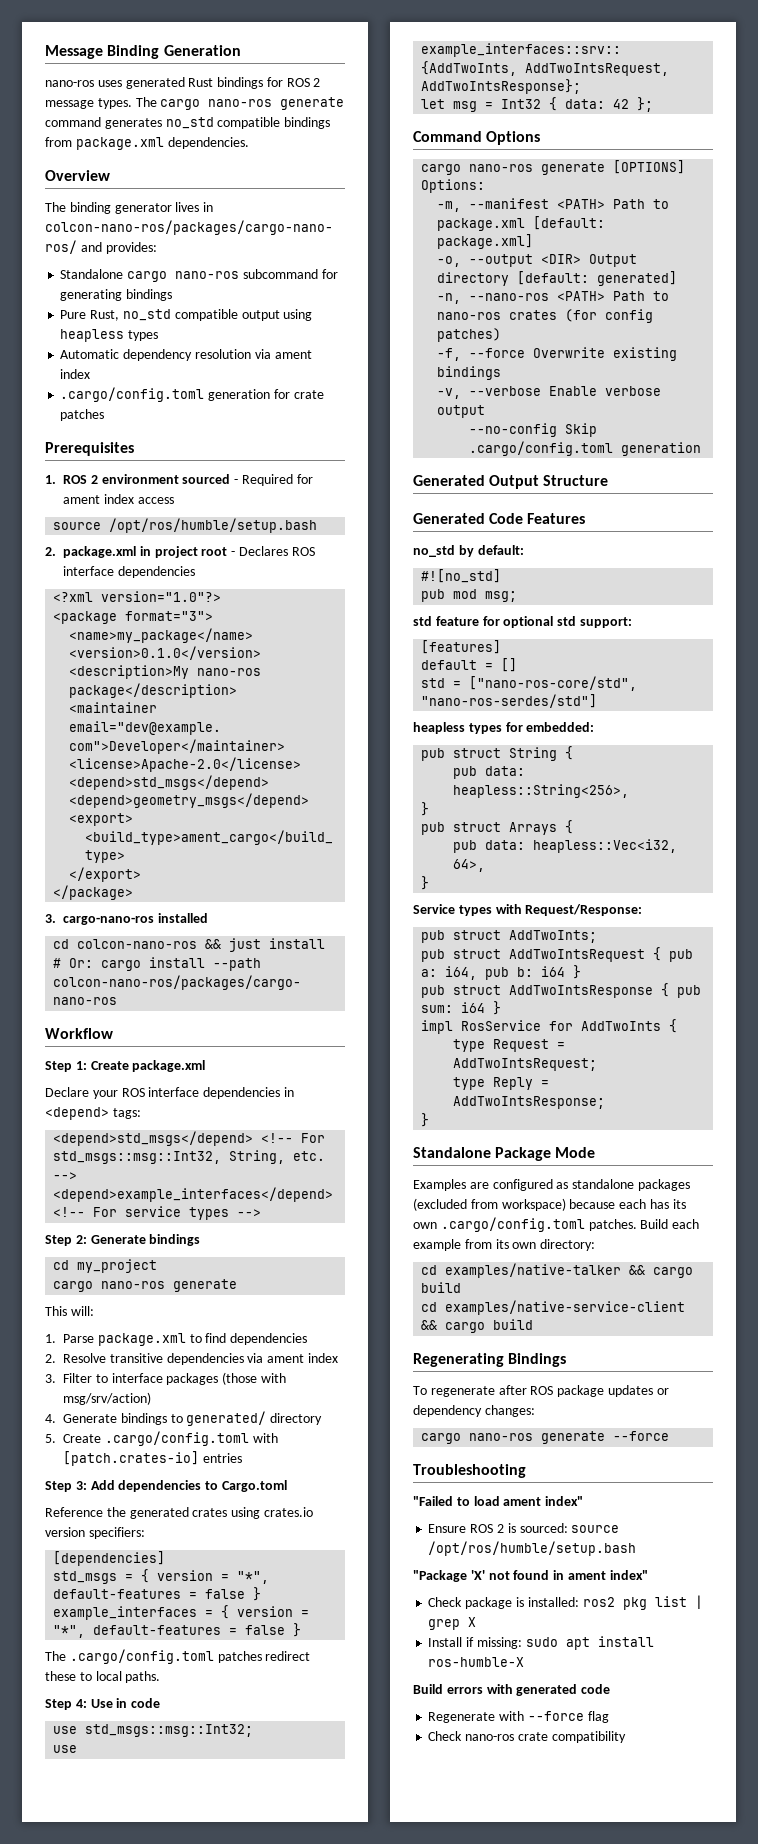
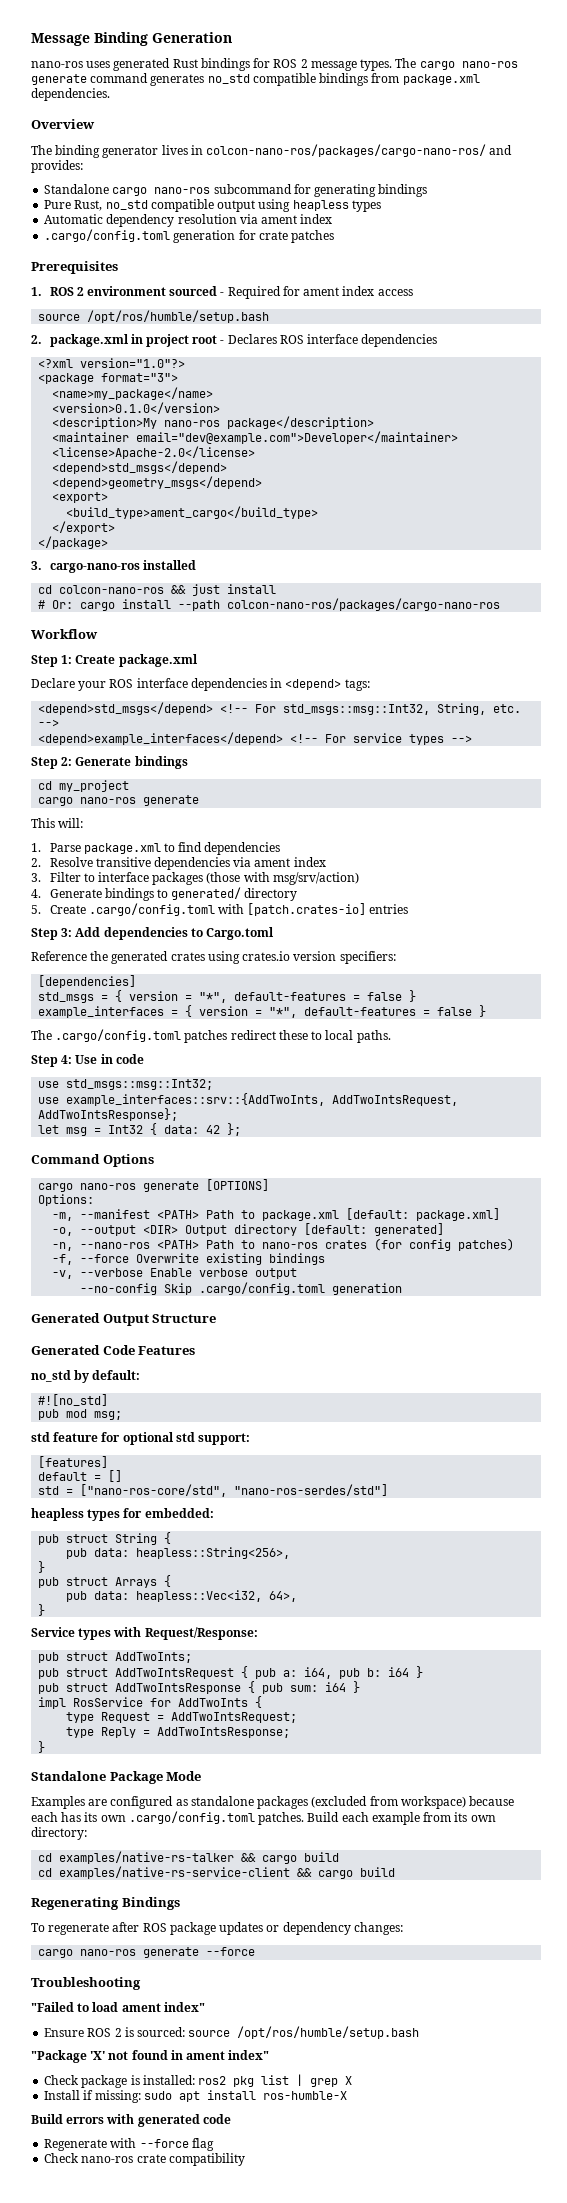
[445,1263,622,1278] examples/native-talker -> [59,1851,235,1864] examples/native-rs-talker
[445,1300,686,1315] examples/native-service-client -> [59,1866,291,1879] examples/native-rs-service-client

